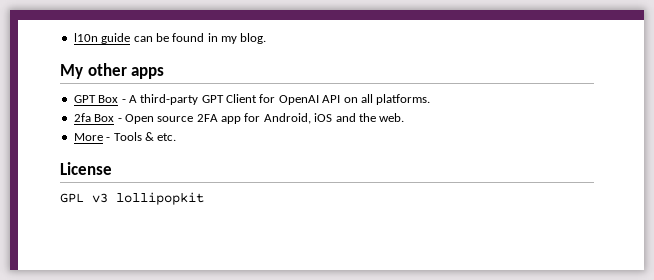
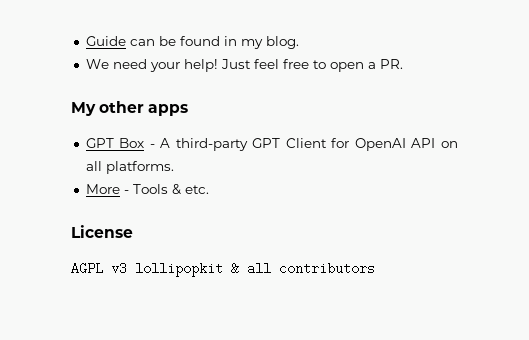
[73,33,131,44] l10n guide -> [85,36,126,46] Guide
(267, 38) none -> [85,59,403,72] // We need your help! Just feel free to open a PR.
[73,113,405,124] // 2fa Box - Open source 2FA app for Android, iOS and the web. -> (174, 167) none
[60,193,84,203] GPL -> [71,262,103,275] AGPL
(204, 198) none -> [231,262,375,275] & all contributors

